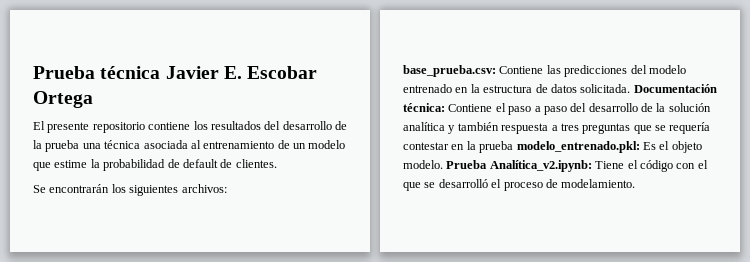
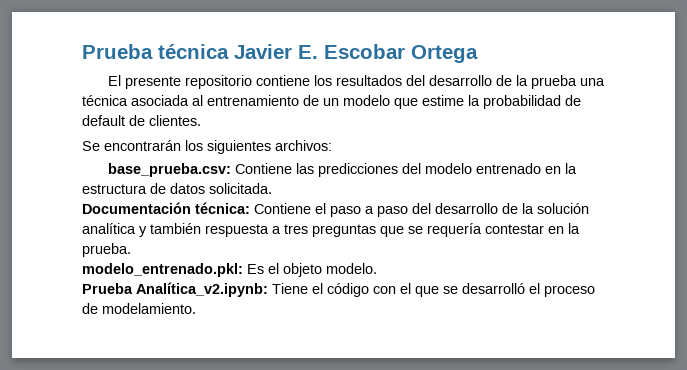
(631, 88) none -> (272, 188) //
[479,141,514,153] prueba -> [82,243,131,257] prueba. //
(443, 164) none -> (377, 268) //

